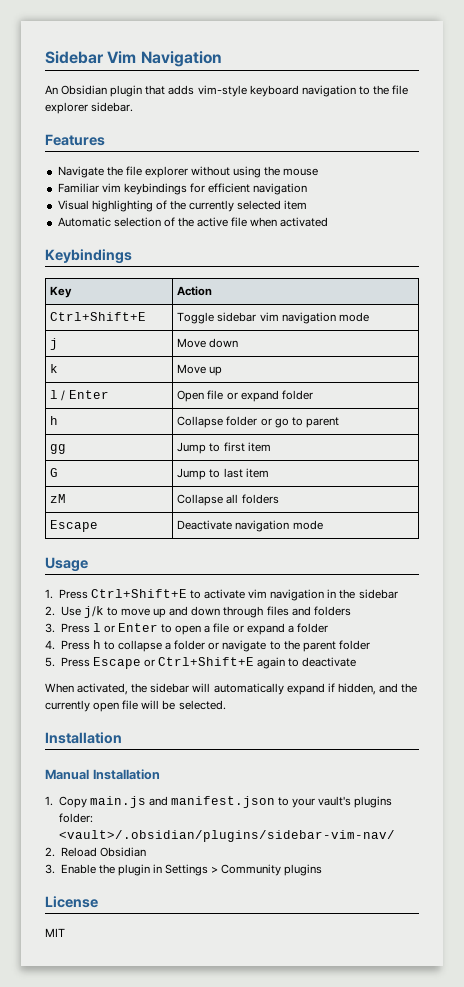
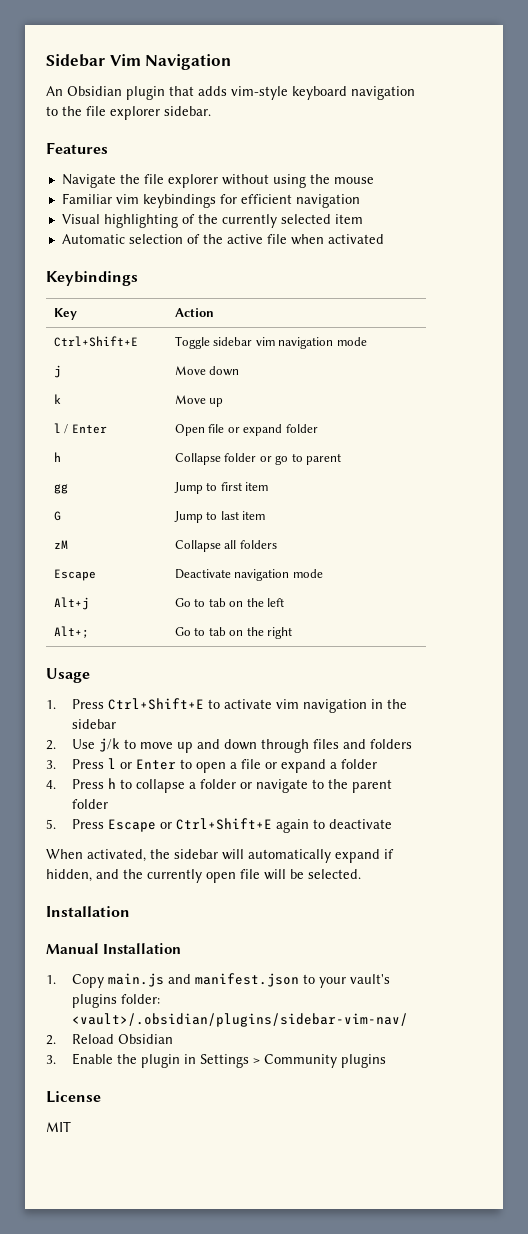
(323, 525) none -> [53,597,89,610] [174,598,285,607] [53,626,89,638] [174,627,293,639] // Alt+j | Go to tab on the left // Alt+; | Go to tab on the right

